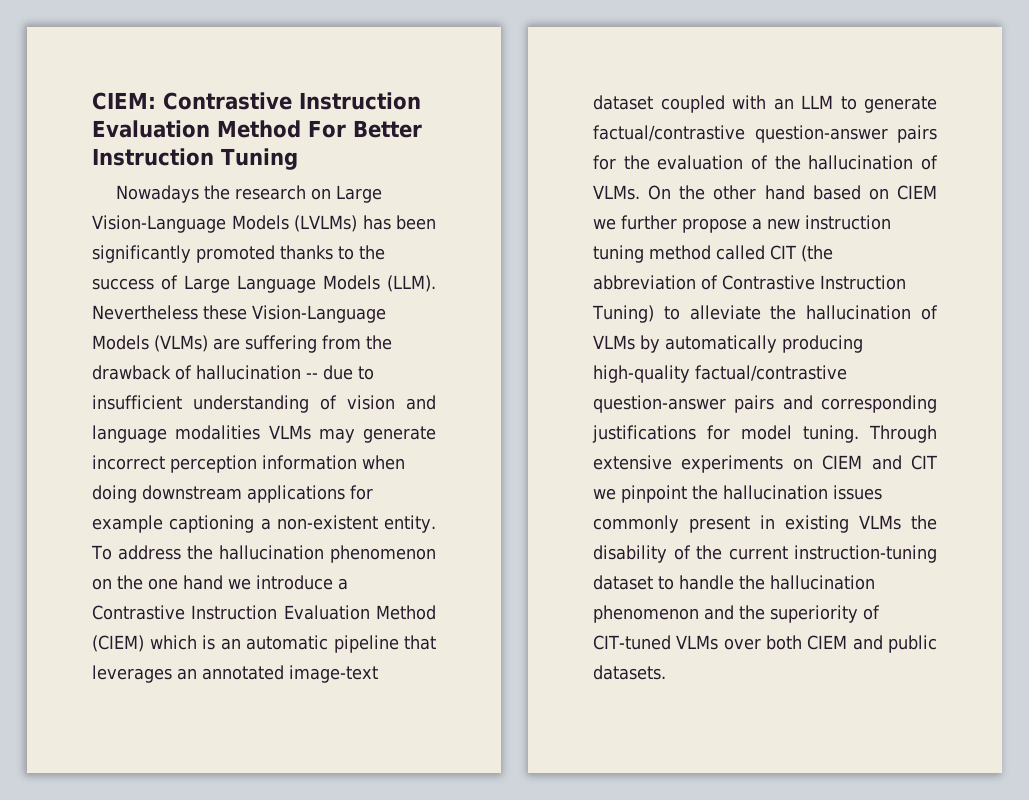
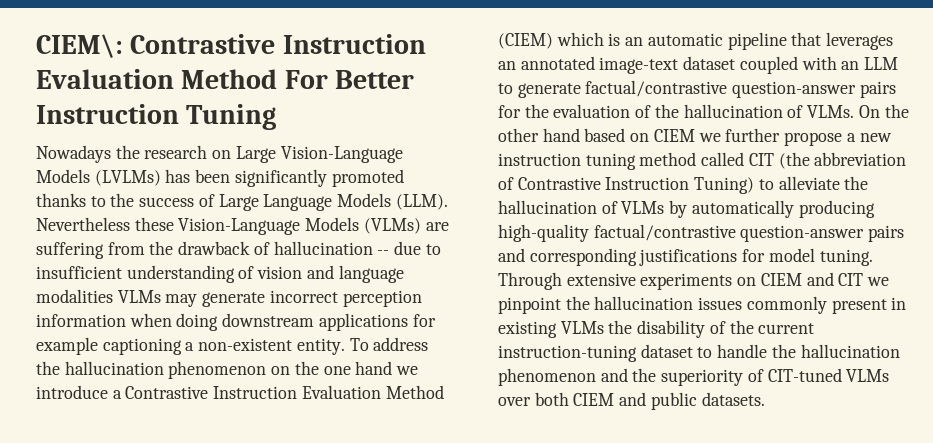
[92,92,156,110] CIEM: -> [36,34,123,58] CIEM\:

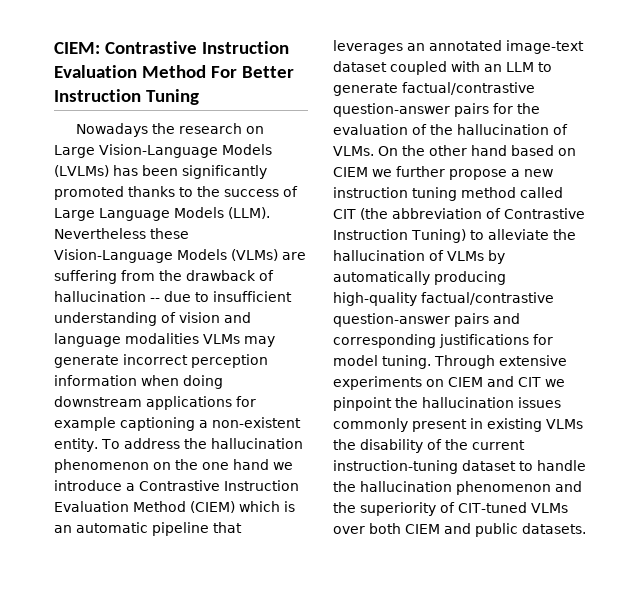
[36,34,123,58] CIEM\: -> [54,42,100,54] CIEM:

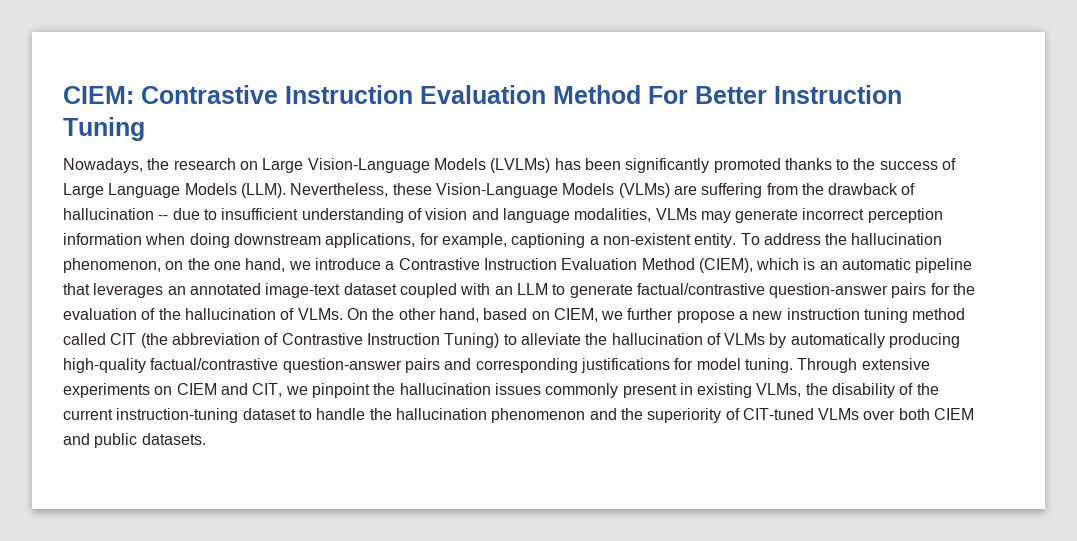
[75,123,148,137] Nowadays -> [63,158,143,173] Nowadays,
[54,228,146,239] Nevertheless -> [290,183,389,197] Nevertheless,
[125,333,199,344] modalities -> [574,208,652,222] modalities,
[146,396,256,410] [54,417,116,431] applications for example -> [325,233,507,248] applications, for example,
[54,459,149,473] phenomenon -> [63,258,161,273] phenomenon,
[233,459,269,470] hand -> [245,258,286,272] hand,
[190,501,235,513] (CIEM) -> [698,258,753,273] (CIEM),
[471,145,507,156] hand -> [438,308,479,322] hand,
[333,167,368,177] CIEM -> [553,308,598,322] CIEM,
[518,377,541,387] CIT -> [252,383,283,397] CIT,
[546,419,583,429] VLMs -> [756,383,802,397] VLMs,

